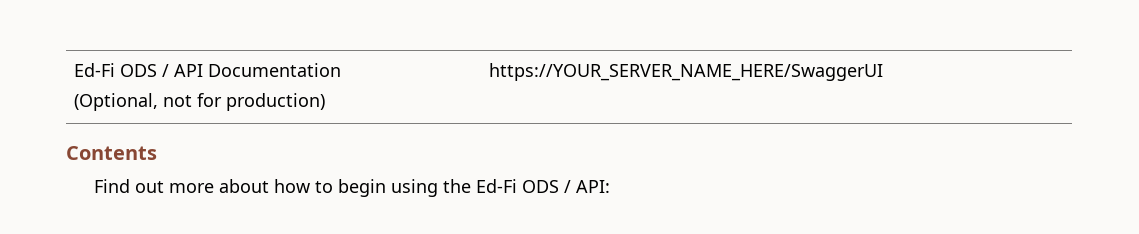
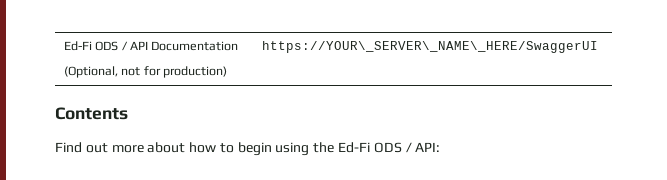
[488,63,883,81] https://YOUR_SERVER_NAME_HERE/SwaggerUI -> [261,41,598,53] https://YOUR\_SERVER\_NAME\_HERE/SwaggerUI

